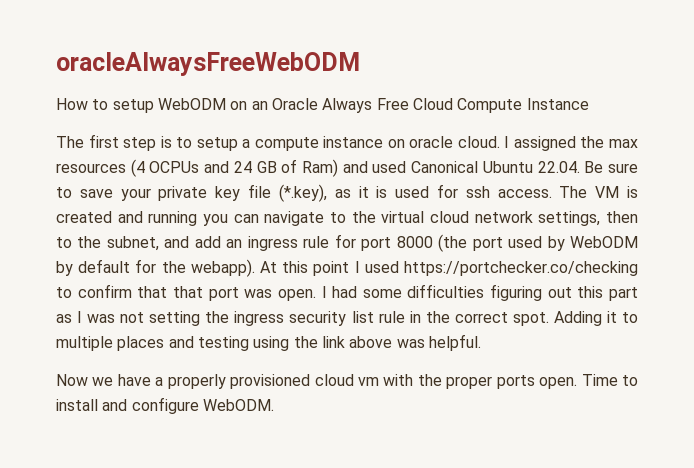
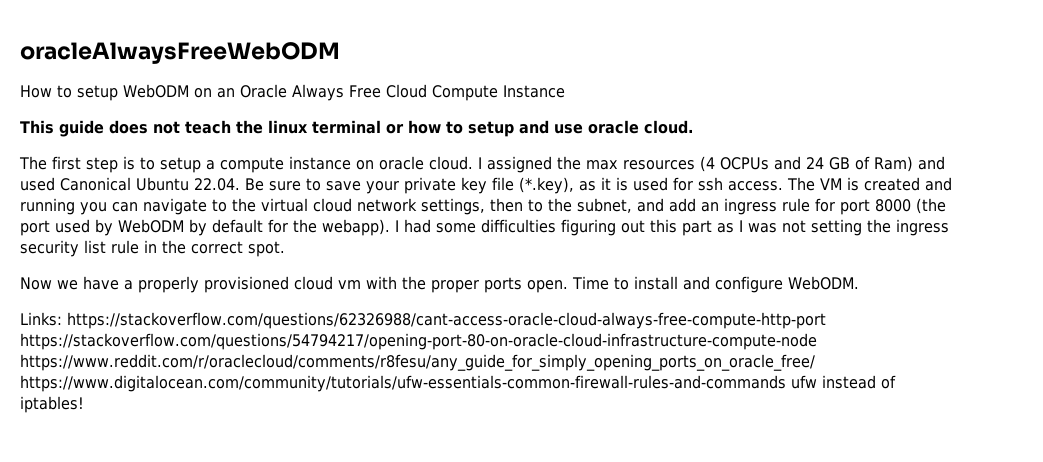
(589, 104) none -> [20,120,693,137] // This guide does not teach the linux terminal or how to setup and use oracle cloud.
[259,261,638,276] [56,284,316,301] At this point I used https://portchecker.co/checking to confirm that that port was open. -> (390, 227) none
[553,311,638,326] [56,334,481,351] Adding it to multiple places and testing using the link above was helpful. -> (285, 249) none
(274, 405) none -> [20,312,826,329] [20,333,817,350] [20,354,815,371] [20,375,896,392] [20,396,84,413] // Links: https://stackoverflow.com/questions/62326988/cant-access-oracle-cloud-always-free-compute-http-port https://stackoverflow.com/questions/54794217/opening-port-80-on-oracle-cloud-infrastructure-compute-node https://www.reddit.com/r/oraclecloud/comments/r8fesu/any_guide_for_simply_opening_ports_on_oracle_free/ https://www.digitalocean.com/community/tutorials/ufw-essentials-common-firewall-rules-and-commands ufw instead of iptables!

